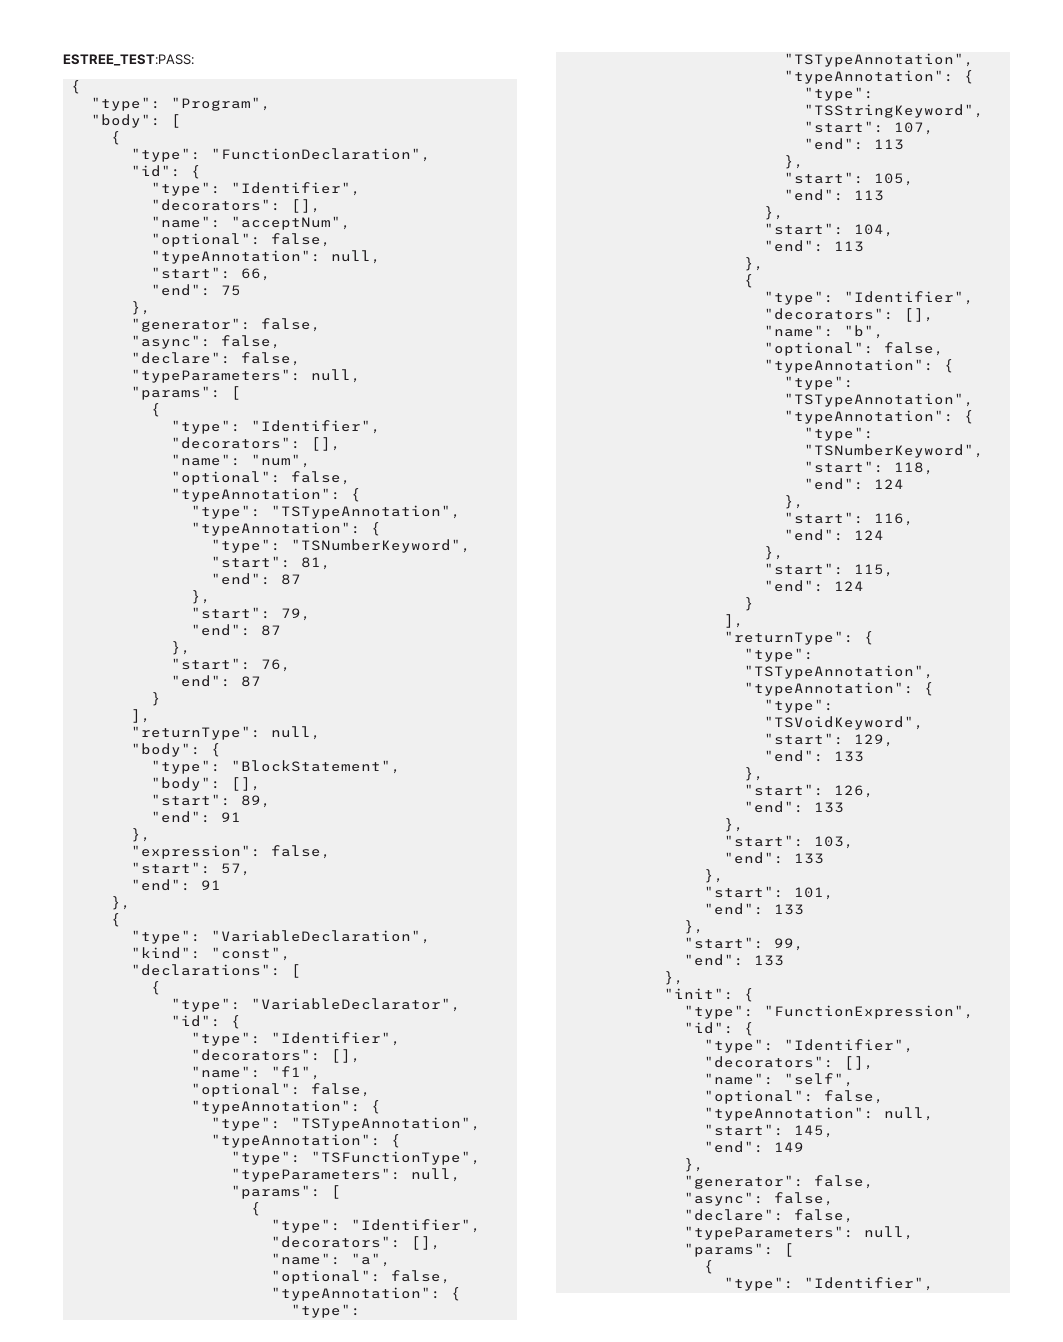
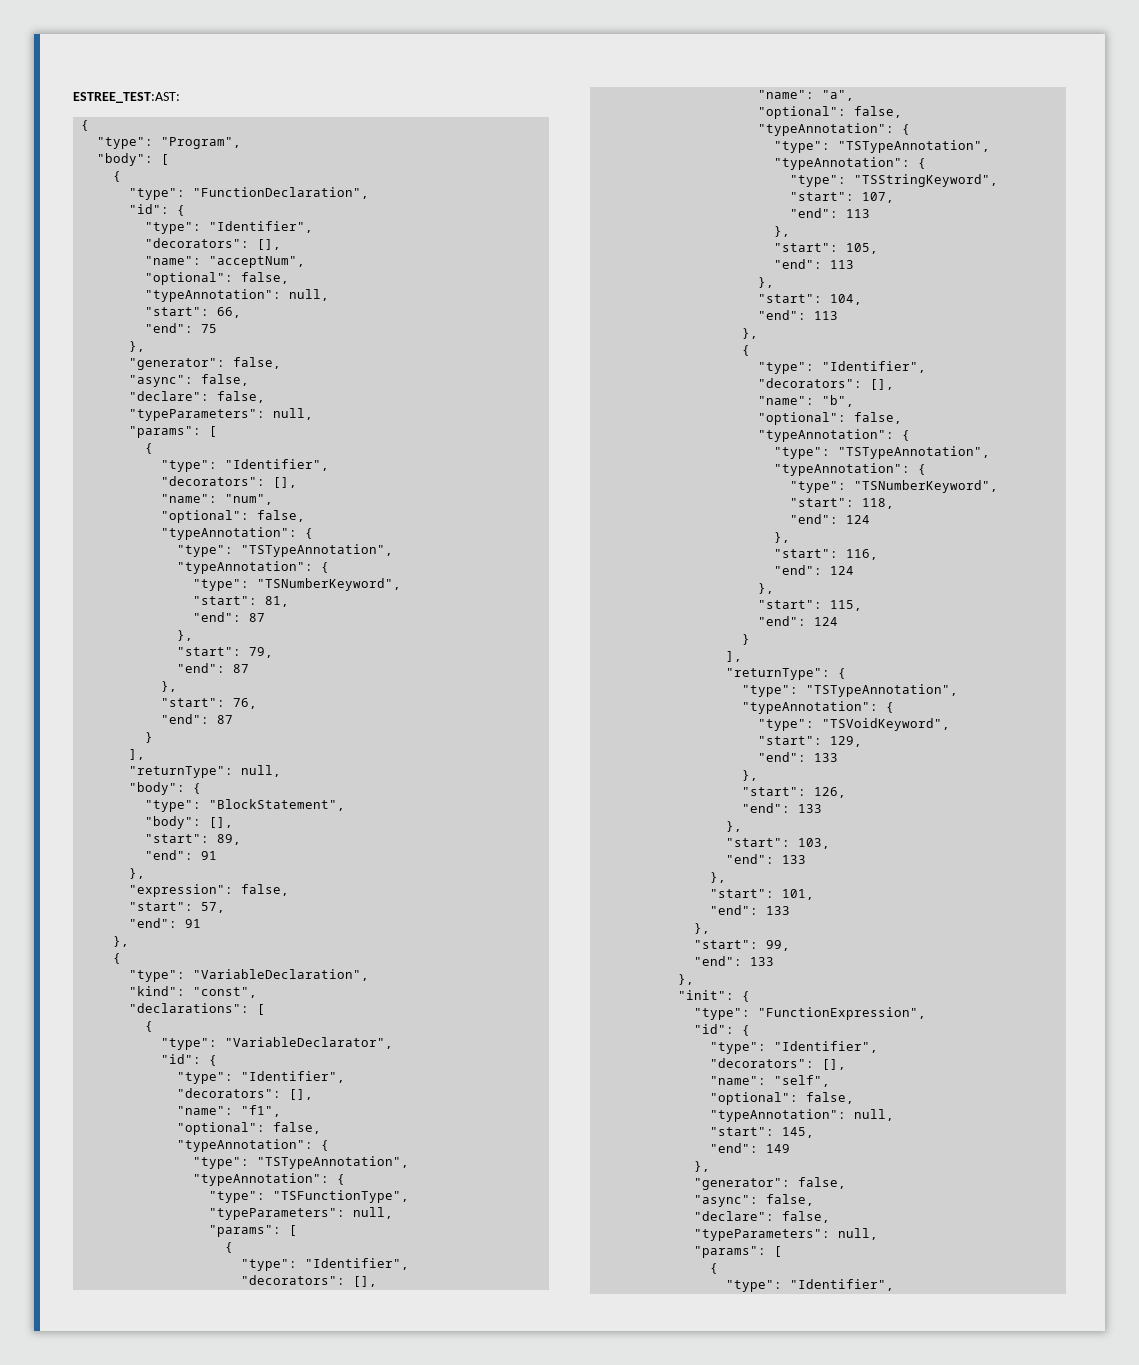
[63,54,194,66] ESTREE_TEST:PASS: -> [73,92,180,103] ESTREE_TEST:AST:

